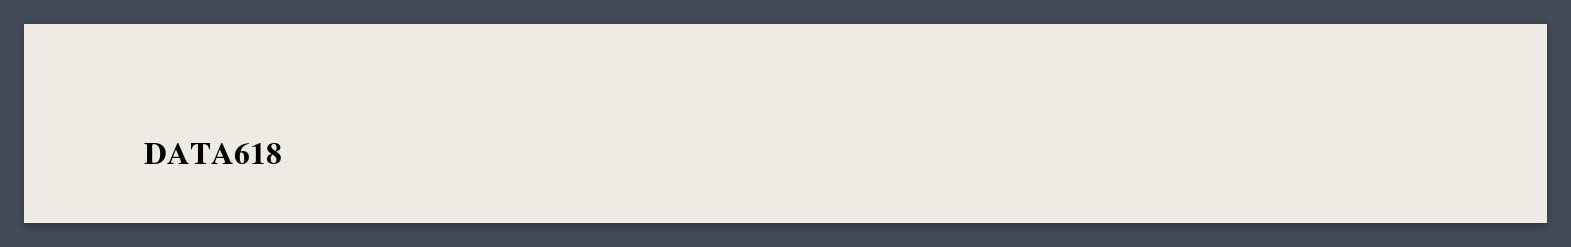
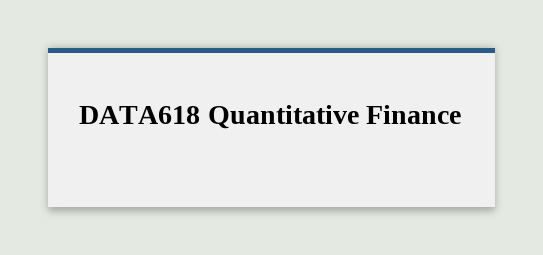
(282, 153) none -> [207,105,462,129] Quantitative Finance

